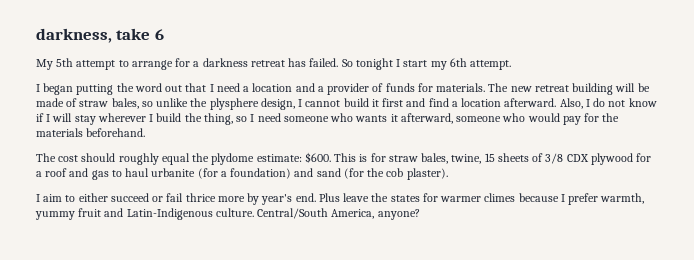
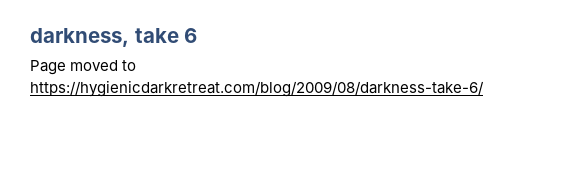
[36,58,512,70] [36,83,650,95] [36,98,657,110] [36,113,620,125] [36,128,146,137] [36,152,652,165] [36,168,448,180] [36,193,645,205] [35,208,420,220] My 5th attempt to arrange for a darkness retreat has failed. So tonight I start my 6th attempt. // I began putting the word out that I need a location and a provider of funds for materials. The new retreat building will be made of straw bales, so unlike the plysphere design, I cannot build it first and find a location afterward. Also, I do not know if I will stay wherever I build the thing, so I need someone who wants it afterward, someone who would pay for the materials beforehand. // The cost should roughly equal the plydome estimate: $600. This is for straw bales, twine, 15 sheets of 3/8 CDX plywood for a roof and gas to haul urbanite (for a foundation) and sand (for the cob plaster). // I aim to either succeed or fail thrice more by year's end. Plus leave the states for warmer climes because I prefer warmth, yummy fruit and Latin-Indigenous culture. Central/South America, anyone? -> [30,60,137,75] [30,80,484,97] Page moved to https://hygienicdarkretreat.com/blog/2009/08/darkness-take-6/

